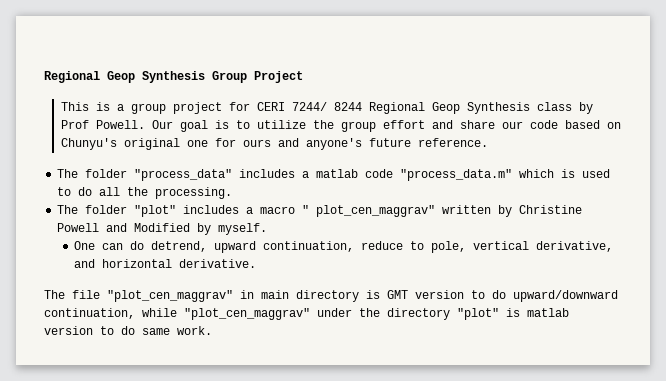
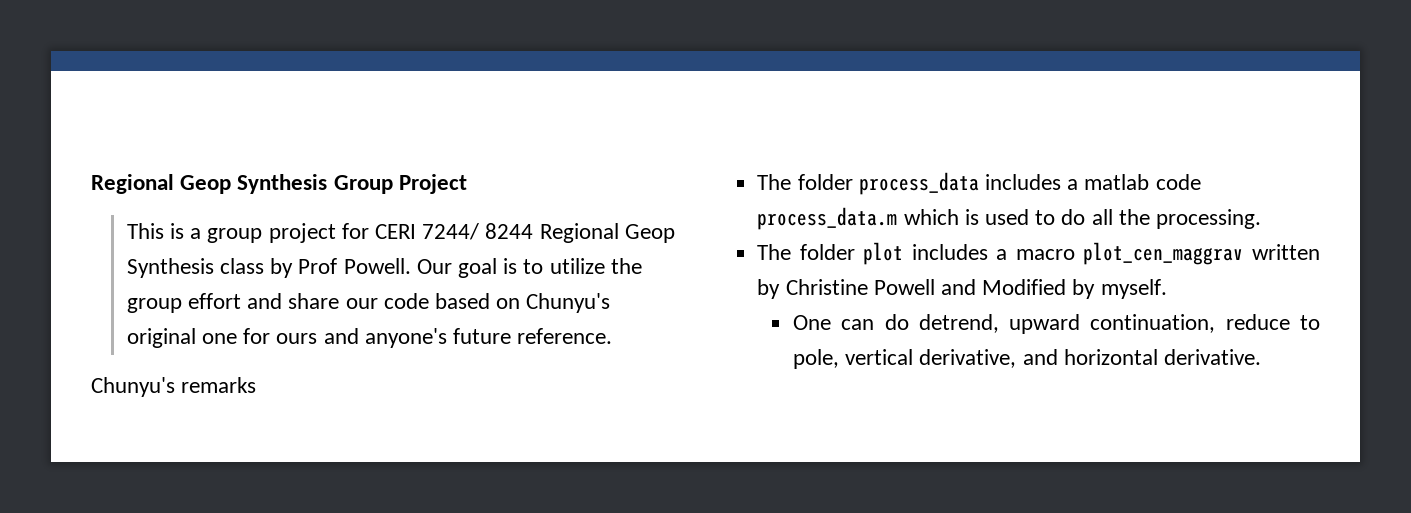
[57,169,233,181] // The folder "process_data" -> [91,377,257,397] [757,172,979,195] // Chunyu's remarks // The folder process_data
[400,169,513,181] "process_data.m" -> [757,207,898,230] process_data.m
[134,205,177,217] "plot" -> [863,242,904,265] plot
[302,205,436,217] " plot_cen_maggrav" -> [1083,242,1244,265] plot_cen_maggrav
[44,290,618,302] [44,308,569,320] [44,326,212,335] // The file "plot_cen_maggrav" in main directory is GMT version to do upward/downward continuation, while "plot_cen_maggrav" under the directory "plot" is matlab version to do same work. -> (1262, 357) none

